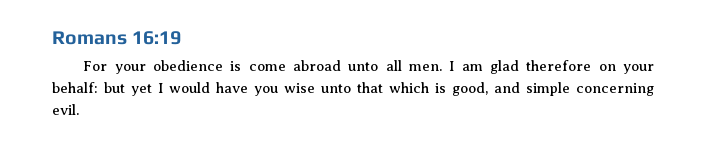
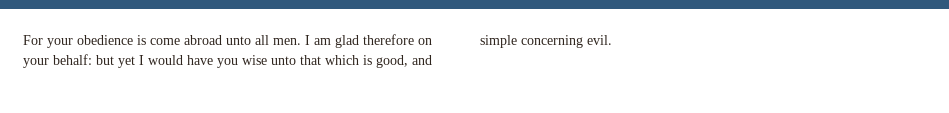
[52,31,182,45] Romans 16:19 // -> (23, 40) none

